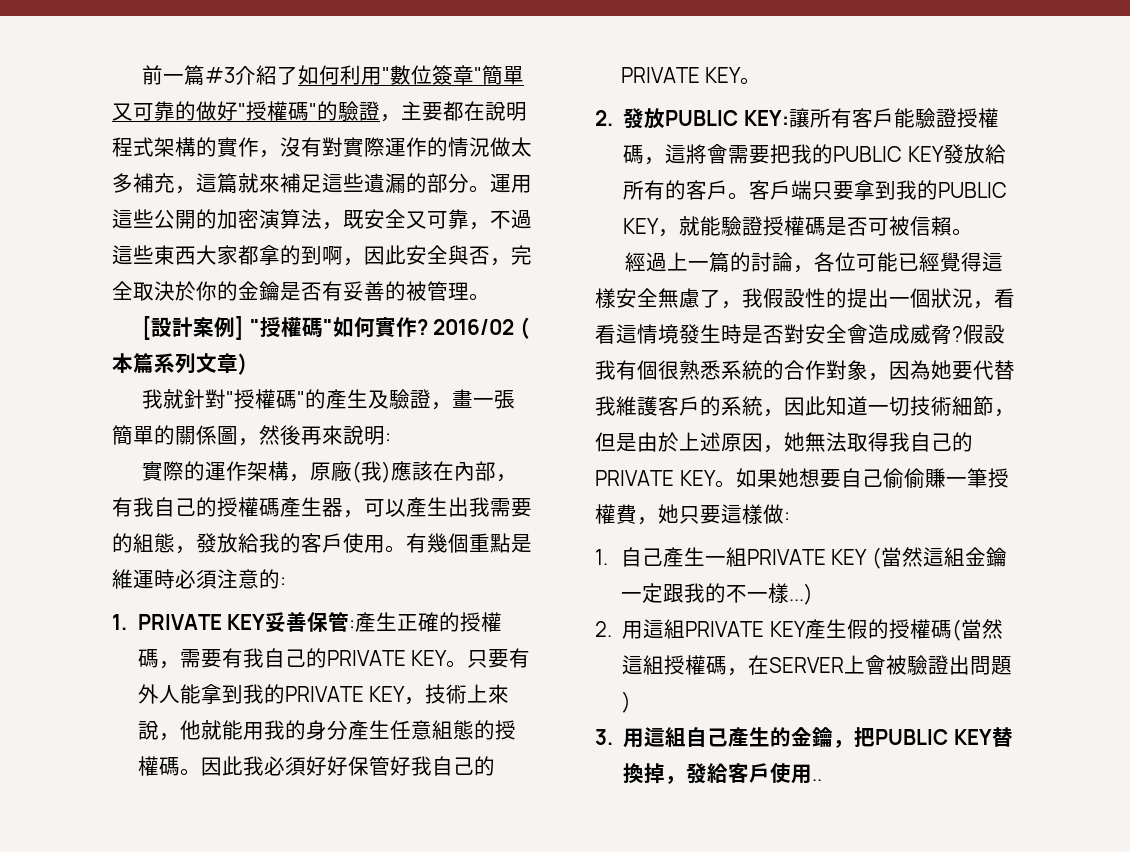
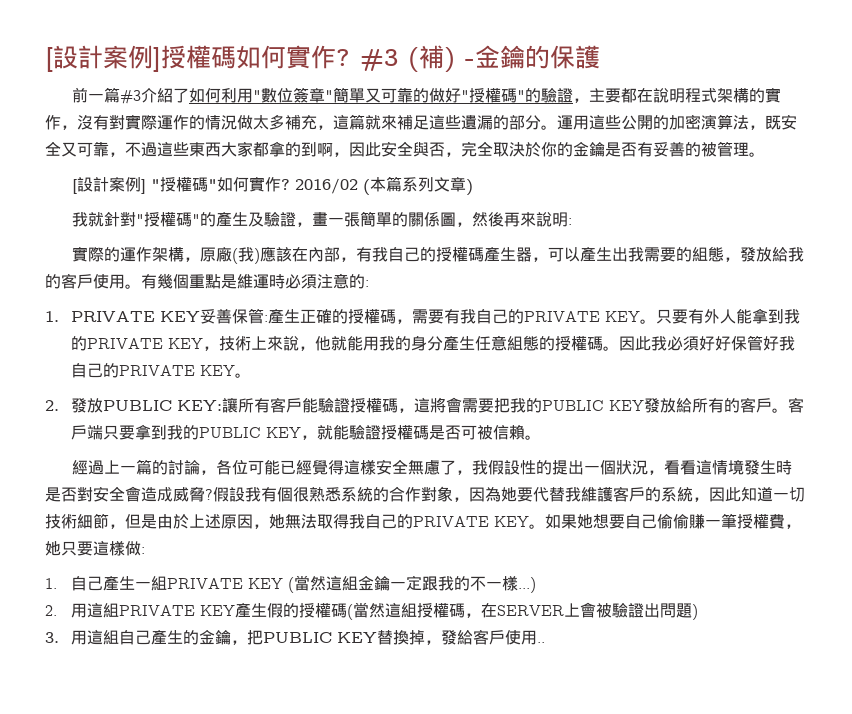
(142, 75) none -> [45,45,600,73] [設計案例]授權碼如何實作? #3 (補) -金鑰的保護 //

